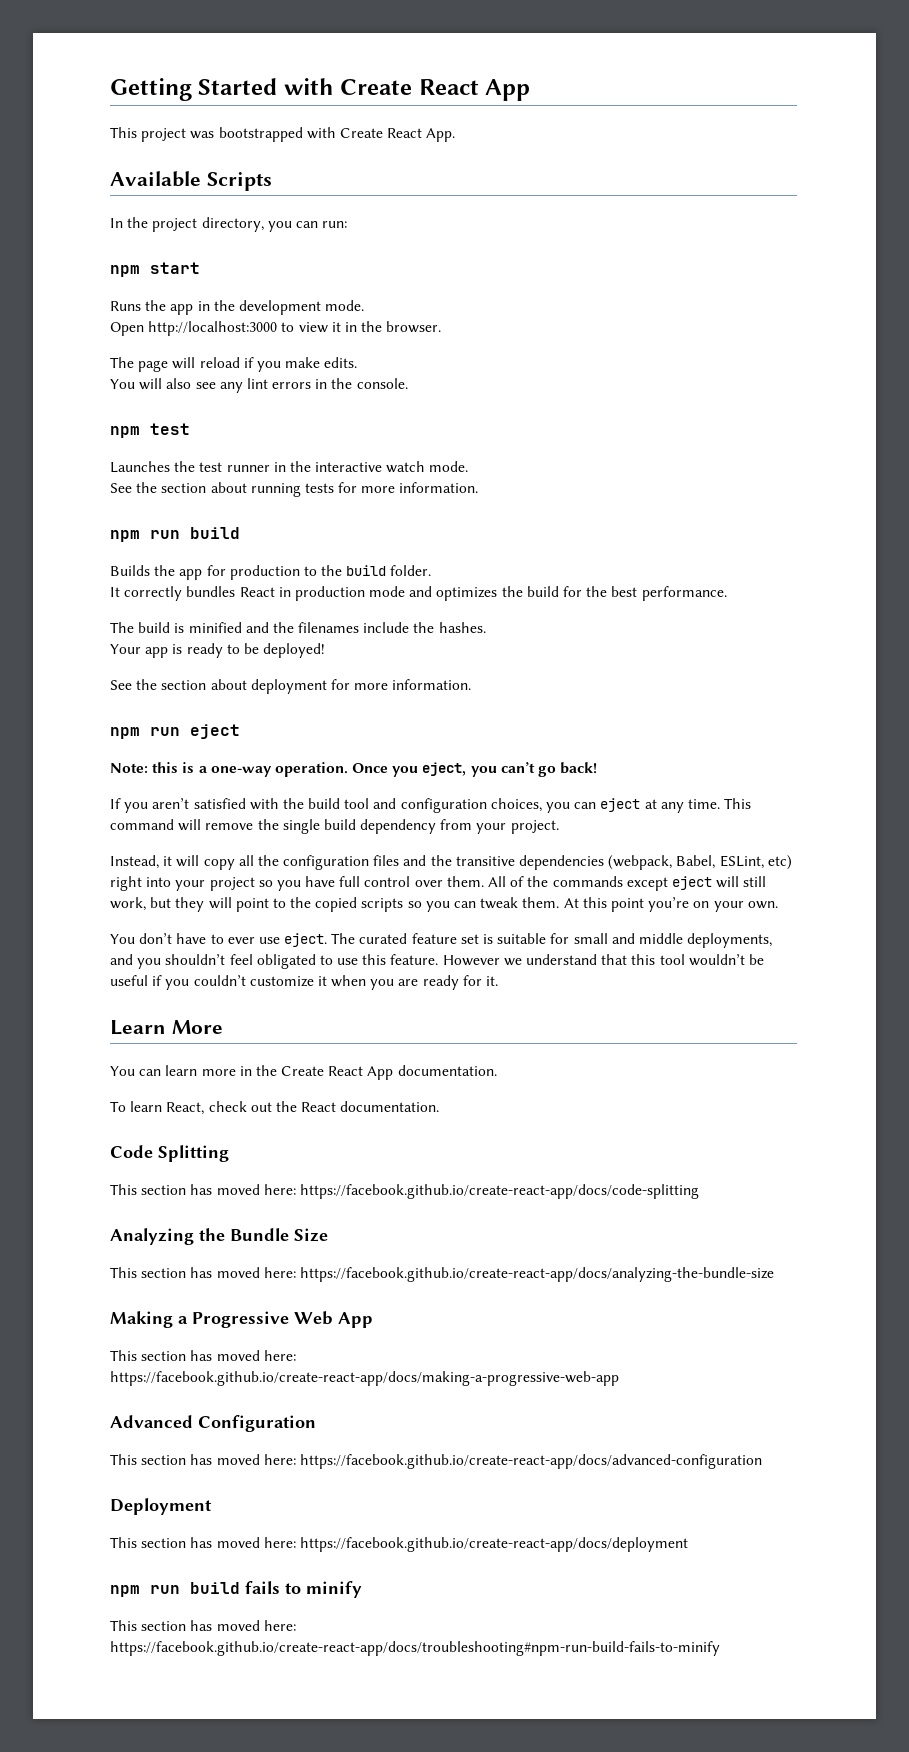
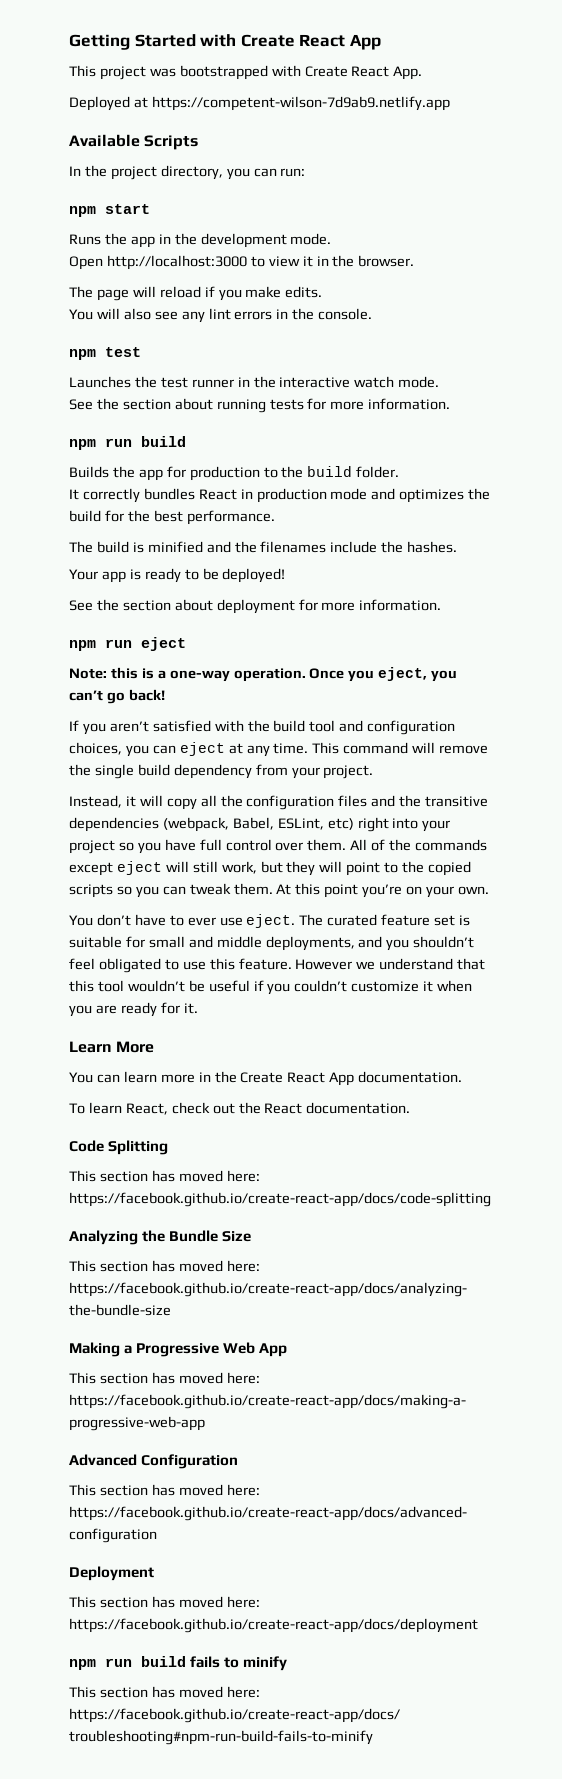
(456, 135) none -> [69,96,450,111] // Deployed at https://competent-wilson-7d9ab9.netlify.app

